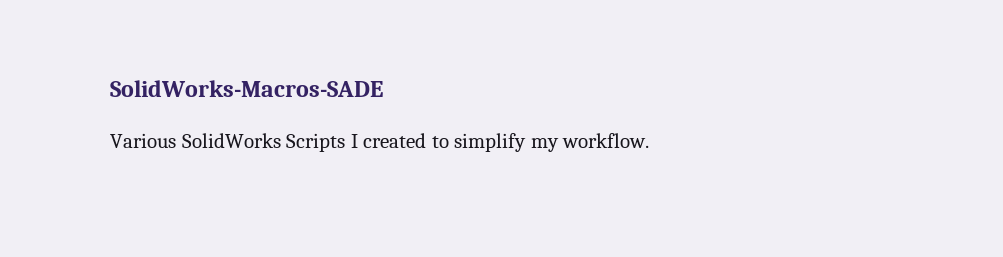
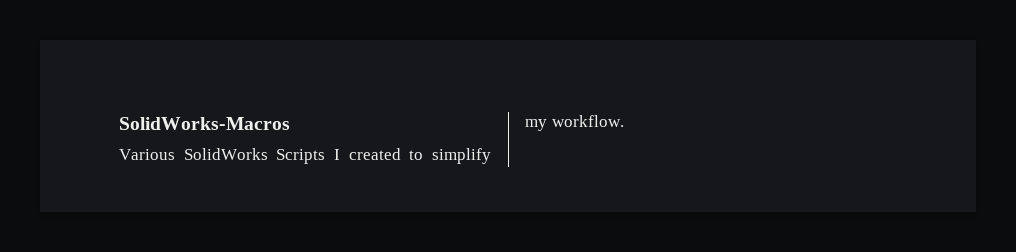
[110,80,383,97] SolidWorks-Macros-SADE -> [119,117,290,130] SolidWorks-Macros

